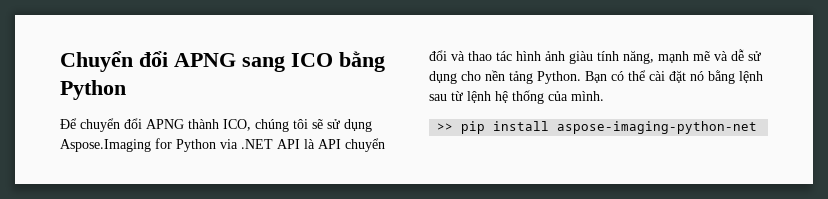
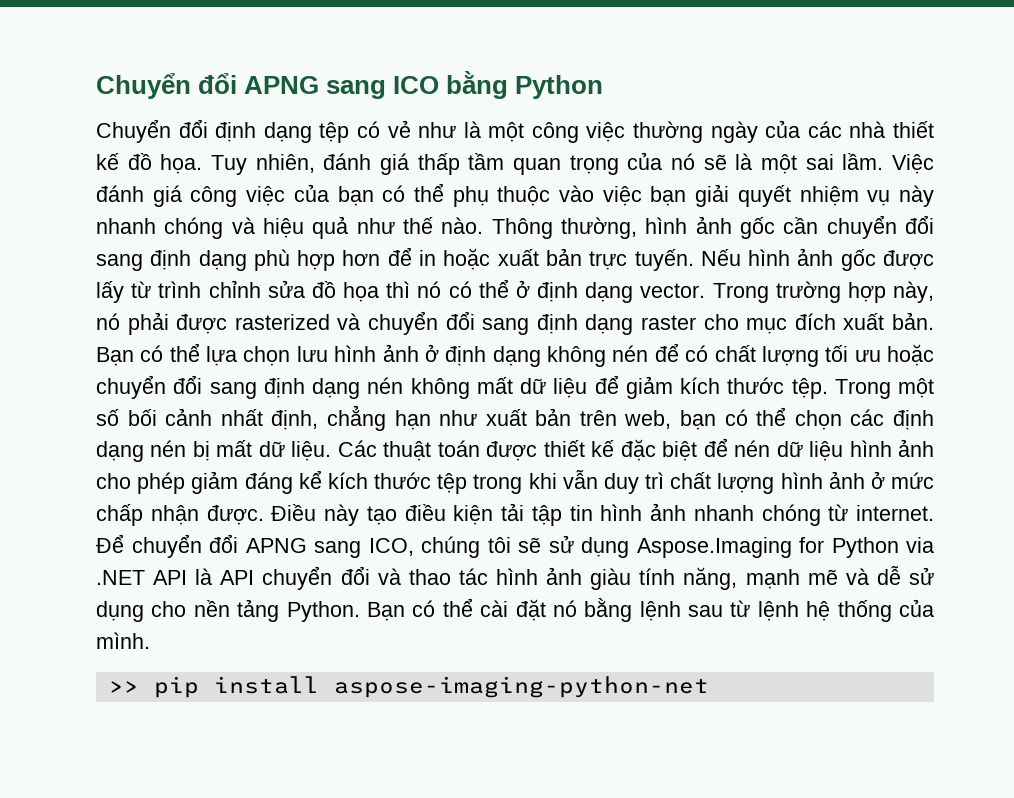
(126, 90) none -> [96,119,934,143] [96,152,934,175] [96,183,935,207] [96,215,935,239] [96,247,934,271] [96,279,934,303] [96,311,935,335] [96,343,934,367] [96,375,934,399] [96,405,935,431] [96,438,935,462] [96,470,934,494] [96,503,934,526] Chuyển đổi định dạng tệp có vẻ như là một công việc thường ngày của các nhà thiết kế đồ họa. Tuy nhiên, đánh giá thấp tầm quan trọng của nó sẽ là một sai lầm. Việc đánh giá công việc của bạn có thể phụ thuộc vào việc bạn giải quyết nhiệm vụ này nhanh chóng và hiệu quả như thế nào. Thông thường, hình ảnh gốc cần chuyển đổi sang định dạng phù hợp hơn để in hoặc xuất bản trực tuyến. Nếu hình ảnh gốc được lấy từ trình chỉnh sửa đồ họa thì nó có thể ở định dạng vector. Trong trường hợp này, nó phải được rasterized và chuyển đổi sang định dạng raster cho mục đích xuất bản. Bạn có thể lựa chọn lưu hình ảnh ở định dạng không nén để có chất lượng tối ưu hoặc chuyển đổi sang định dạng nén không mất dữ liệu để giảm kích thước tệp. Trong một số bối cảnh nhất định, chẳng hạn như xuất bản trên web, bạn có thể chọn các định dạng nén bị mất dữ liệu. Các thuật toán được thiết kế đặc biệt để nén dữ liệu hình ảnh cho phép giảm đáng kể kích thước tệp trong khi vẫn duy trì chất lượng hình ảnh ở mức chấp nhận được. Điều này tạo điều kiện tải tập tin hình ảnh nhanh chóng từ internet.
[188,119,219,129] thành -> [314,541,361,558] sang

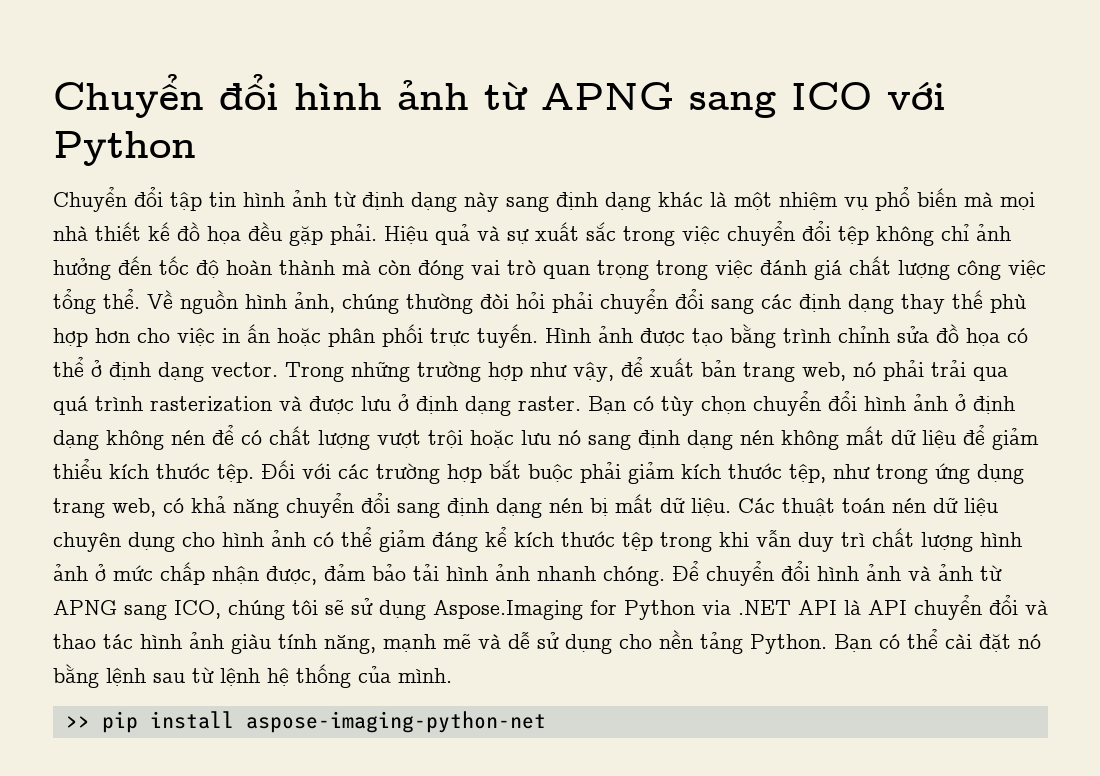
[96,73,238,99] Chuyển đổi -> [53,74,528,118] Chuyển đổi hình ảnh từ
[446,71,509,99] bằng -> [887,82,946,110] với
[215,120,934,143] [96,152,934,175] [96,183,935,207] [96,215,935,239] [96,250,247,271] định dạng tệp có vẻ như là một công việc thường ngày của các nhà thiết kế đồ họa. Tuy nhiên, đánh giá thấp tầm quan trọng của nó sẽ là một sai lầm. Việc đánh giá công việc của bạn có thể phụ thuộc vào việc bạn giải quyết nhiệm vụ này nhanh chóng và hiệu quả như thế nào. Thông thường, hình ảnh gốc cần chuyển đổi sang định dạng -> [170,187,1035,212] [53,221,1011,246] [53,256,1046,280] [53,289,983,314] tập tin hình ảnh từ định dạng này sang định dạng khác là một nhiệm vụ phổ biến mà mọi nhà thiết kế đồ họa đều gặp phải. Hiệu quả và sự xuất sắc trong việc chuyển đổi tệp không chỉ ảnh hưởng đến tốc độ hoàn thành mà còn đóng vai trò quan trọng trong việc đánh giá chất lượng công việc tổng thể. Về nguồn hình ảnh, chúng thường đòi hỏi phải chuyển đổi sang các định dạng thay thế
[387,247,934,271] [96,281,152,303] để in hoặc xuất bản trực tuyến. Nếu hình ảnh gốc được lấy từ -> [137,324,776,348] cho việc in ấn hoặc phân phối trực tuyến. Hình ảnh được tạo bằng
[386,281,442,298] thì nó -> (1000, 337) none
[775,281,934,303] [96,311,935,335] [96,343,328,366] trường hợp này, nó phải được rasterized và chuyển đổi sang định dạng raster cho mục đích xuất bản. Bạn có thể lựa chọn lưu -> [351,357,1008,382] [53,391,857,416] những trường hợp như vậy, để xuất bản trang web, nó phải trải qua quá trình rasterization và được lưu ở định dạng raster. Bạn có tùy chọn chuyển đổi
[825,344,934,366] [96,375,203,399] tối ưu hoặc chuyển đổi -> [377,430,581,448] vượt trội hoặc lưu nó
(673, 387) none -> [53,459,102,479] thiểu
[834,378,934,399] [96,405,885,431] Trong một số bối cảnh nhất định, chẳng hạn như xuất bản trên web, bạn có thể chọn các -> [261,460,1024,484] [53,493,440,518] Đối với các trường hợp bắt buộc phải giảm kích thước tệp, như trong ứng dụng trang web, có khả năng chuyển đổi sang
[486,438,935,461] [96,472,186,494] được thiết kế đặc biệt để nén dữ liệu hình ảnh cho phép -> [892,498,998,516] [53,527,372,552] nén dữ liệu chuyên dụng cho hình ảnh có thể
[206,503,934,526] [96,534,238,558] được. Điều này tạo điều kiện tải tập tin hình ảnh nhanh chóng từ internet. Để chuyển đổi -> [266,561,1002,586] được, đảm bảo tải hình ảnh nhanh chóng. Để chuyển đổi hình ảnh và ảnh từ

